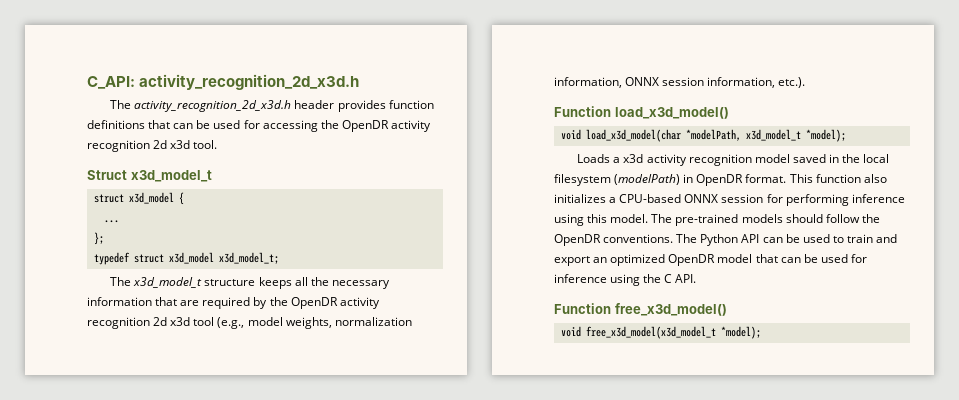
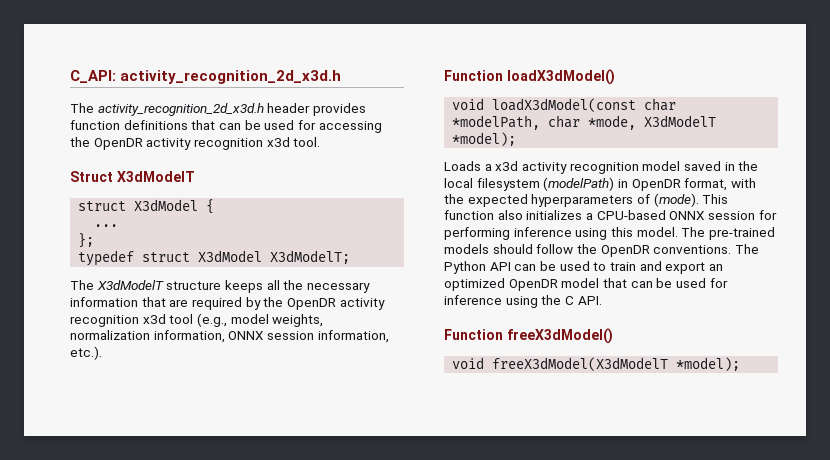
[153,140,168,149] 2d -> (263, 144) none
[130,170,212,182] [93,192,174,204] x3d_model_t // struct x3d_model -> [116,171,195,182] [78,199,199,211] X3dModelT // struct X3dModel
[168,252,279,264] [110,277,203,288] x3d_model x3d_model_t; // The x3d_model_t -> [198,250,351,264] [70,280,164,290] X3dModel X3dModelT; // The X3dModelT
[153,317,168,326] 2d -> (139, 321) none
[614,107,729,119] [560,129,801,142] load_x3d_model() // void load_x3d_model(char *modelPath, x3d_model_t -> [506,69,615,85] [452,98,677,112] [452,115,717,130] loadX3dModel() // void loadX3dModel(const char *modelPath, char *mode, X3dModelT
[745,174,787,183] format. -> [684,178,756,191] [444,193,699,207] format, with the expected hyperparameters of (mode).
[614,303,727,316] [560,326,716,339] free_x3d_model() // void free_x3d_model(x3d_model_t -> [506,328,613,344] [452,357,669,371] freeX3dModel() // void freeX3dModel(X3dModelT

